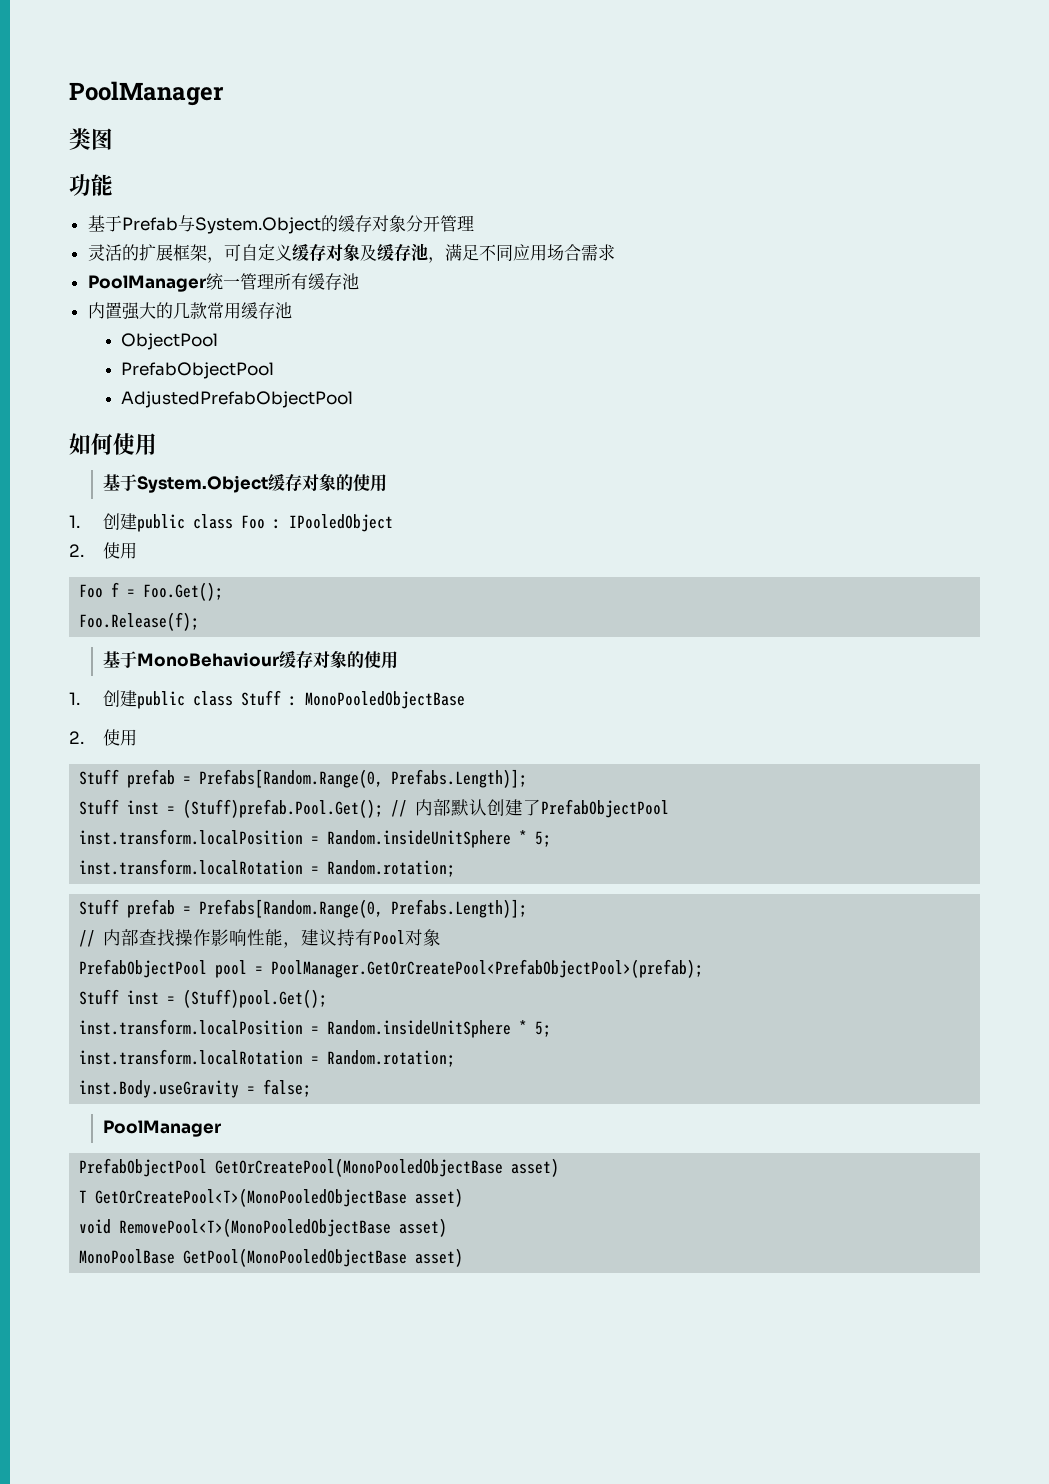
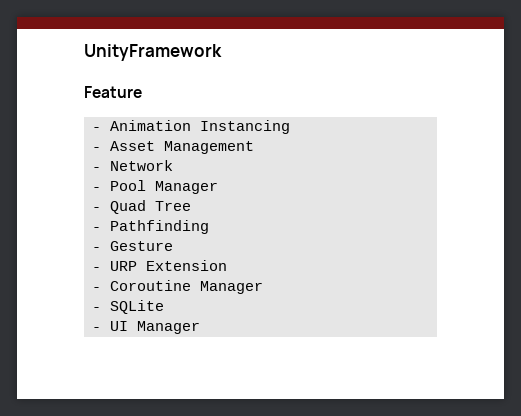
[69,81,224,106] [69,128,113,150] [69,174,113,196] [87,215,474,234] [87,243,615,263] [87,273,359,292] [87,302,292,320] [121,333,219,350] [121,362,275,379] [121,391,354,408] [69,433,157,455] [102,474,387,493] [69,513,393,532] [69,542,137,559] [79,582,224,601] [79,612,200,631] [102,651,398,669] [69,690,465,709] [69,729,137,746] [79,769,528,788] [79,799,670,818] [79,829,552,848] [79,859,456,877] [79,899,528,918] [79,929,442,948] [79,959,704,978] [79,989,328,1008] [79,1019,552,1038] [79,1049,456,1067] [79,1079,312,1098] [102,1120,221,1137] [79,1158,560,1177] [79,1188,464,1207] [79,1218,448,1237] [79,1248,464,1267] PoolManager // 类图 // 功能 // 基于Prefab与System.Object的缓存对象分开管理 // 灵活的扩展框架，可自定义缓存对象及缓存池，满足不同应用场合需求 // PoolManager统一管理所有缓存池 // 内置强大的几款常用缓存池 // ObjectPool // PrefabObjectPool // AdjustedPrefabObjectPool // 如何使用 // 基于System.Object缓存对象的使用 // 1.创建public class Foo : IPooledObject // 2.使用 // Foo f = Foo.Get(); // Foo.Release(f); // 基于MonoBehaviour缓存对象的使用 // 1.创建public class Stuff : MonoPooledObjectBase // 2.使用 // Stuff prefab = Prefabs[Random.Range(0, Prefabs.Length)]; // Stuff inst = (Stuff)prefab.Pool.Get(); // 内部默认创建了PrefabObjectPool // inst.transform.localPosition = Random.insideUnitSphere * 5; // inst.transform.localRotation = Random.rotation; // Stuff prefab = Prefabs[Random.Range(0, Prefabs.Length)]; // // 内部查找操作影响性能，建议持有Pool对象 // PrefabObjectPool pool = PoolManager.GetOrCreatePool<PrefabObjectPool>(prefab); // Stuff inst = (Stuff)pool.Get(); // inst.transform.localPosition = Random.insideUnitSphere * 5; // inst.transform.localRotation = Random.rotation; // inst.Body.useGravity = false; // PoolManager // PrefabObjectPool GetOrCreatePool(MonoPooledObjectBase asset) // T GetOrCreatePool<T>(MonoPooledObjectBase asset) // void RemovePool<T>(MonoPooledObjectBase asset) // MonoPoolBase GetPool(MonoPooledObjectBase asset) -> [84,44,222,61] [84,86,142,98] [92,120,291,134] [92,141,255,154] [92,160,174,171] [92,180,219,194] [92,200,192,214] [92,220,210,234] [92,241,174,251] [92,260,228,271] [92,280,264,294] [92,300,165,314] [92,321,201,334] UnityFramework // Feature // - Animation Instancing // - Asset Management // - Network // - Pool Manager // - Quad Tree // - Pathfinding // - Gesture // - URP Extension // - Coroutine Manager // - SQLite // - UI Manager

